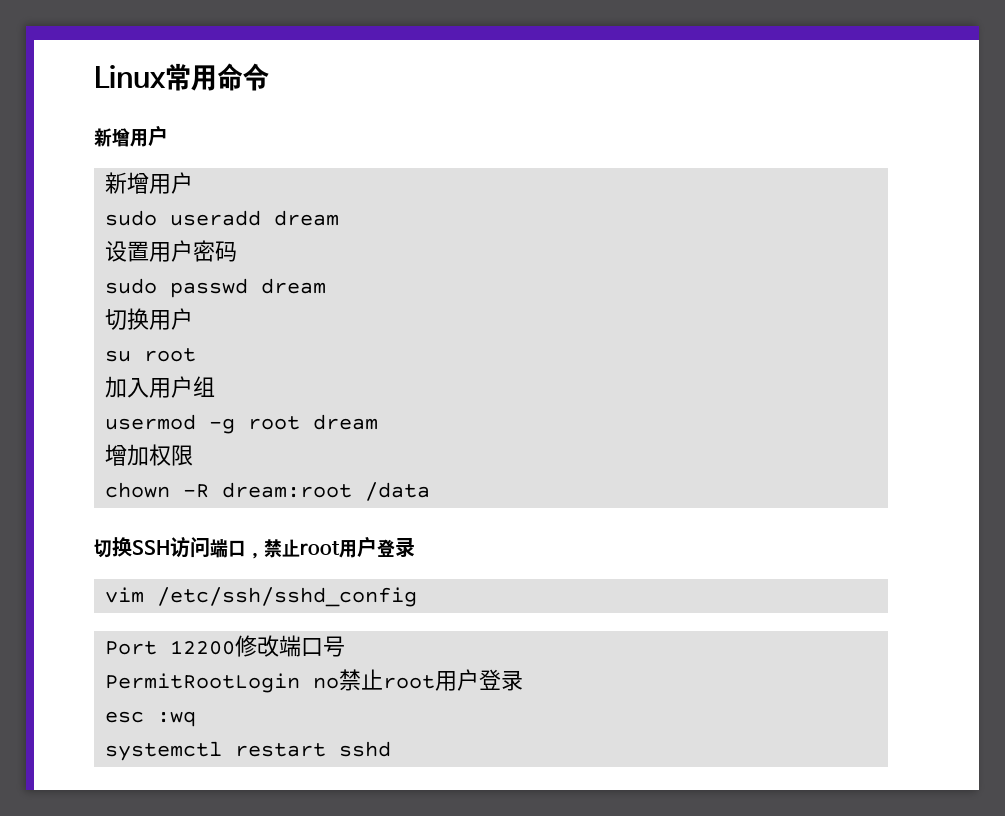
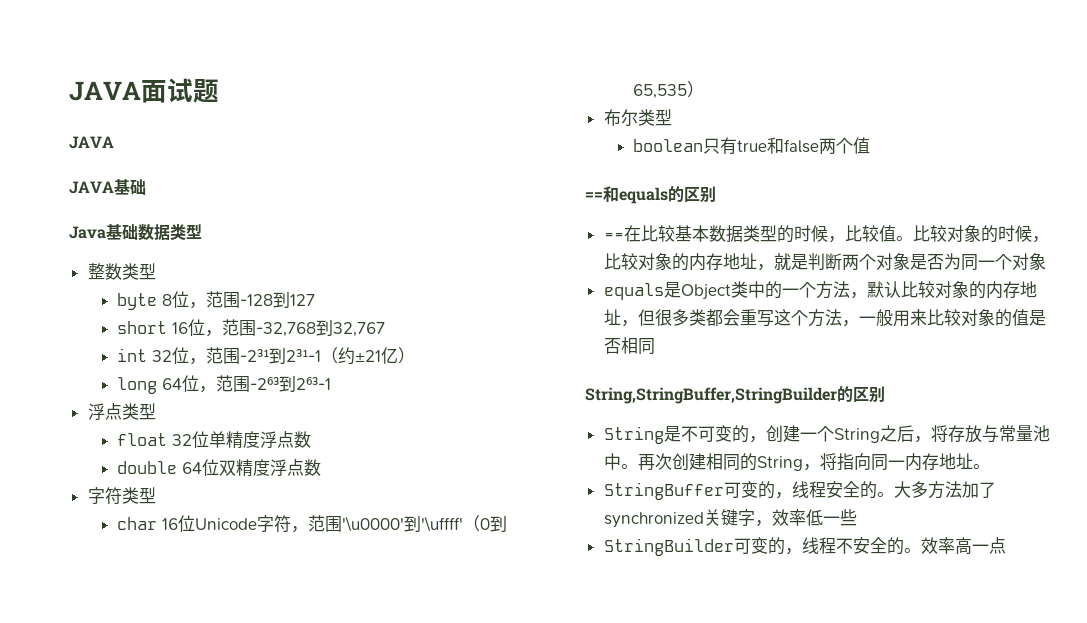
[94,63,269,91] [94,125,168,147] [104,172,193,194] [104,210,339,226] [104,240,237,262] [104,278,326,298] [104,308,193,330] [104,348,196,362] [104,376,215,398] [104,414,378,434] [104,444,193,466] [104,482,430,501] [94,536,415,559] [104,587,417,607] [104,635,345,657] [104,669,523,693] [104,711,196,727] [104,741,391,761] Linux常用命令 // 新增用户 // 新增用户 // sudo useradd dream // 设置用户密码 // sudo passwd dream // 切换用户 // su root // 加入用户组 // usermod -g root dream // 增加权限 // chown -R dream:root /data // 切换SSH访问端口，禁止root用户登录 // vim /etc/ssh/sshd_config // Port 12200修改端口号 // PermitRootLogin no禁止root用户登录 // esc :wq // systemctl restart sshd -> [69,78,219,103] [69,136,114,149] [69,179,146,195] [69,224,202,241] [87,263,156,280] [117,291,315,310] [117,319,385,337] [117,347,415,365] [117,375,331,394] [87,403,156,420] [117,431,311,448] [117,459,321,476] [87,487,156,505] [117,515,507,533] [633,81,705,99] [603,109,672,126] [633,137,871,155] [585,186,716,204] [603,225,1049,243] [603,253,1046,271] [603,281,1037,300] [603,309,1046,327] [603,337,655,355] [585,386,885,404] [603,425,1050,444] [603,453,990,471] [603,481,996,500] [603,509,857,528] [603,537,1006,556] JAVA面试题 // JAVA // JAVA基础 // Java基础数据类型 // 整数类型 // byte 8位，范围-128到127 // short 16位，范围-32,768到32,767 // int 32位，范围-2³¹到2³¹-1（约±21亿） // long 64位，范围-2⁶³到2⁶³-1 // 浮点类型 // float 32位单精度浮点数 // double 64位双精度浮点数 // 字符类型 // char 16位Unicode字符，范围'\u0000'到'\uffff'（0到65,535） // 布尔类型 // boolean只有true和false两个值 // ==和equals的区别 // ==在比较基本数据类型的时候，比较值。比较对象的时候，比较对象的内存地址，就是判断两个对象是否为同一个对象 // equals是Object类中的一个方法，默认比较对象的内存地址，但很多类都会重写这个方法，一般用来比较对象的值是否相同 // String,StringBuffer,StringBuilder的区别 // String是不可变的，创建一个String之后，将存放与常量池中。再次创建相同的String，将指向同一内存地址。 // StringBuffer可变的，线程安全的。大多方法加了synchronized关键字，效率低一些 // StringBuilder可变的，线程不安全的。效率高一点

